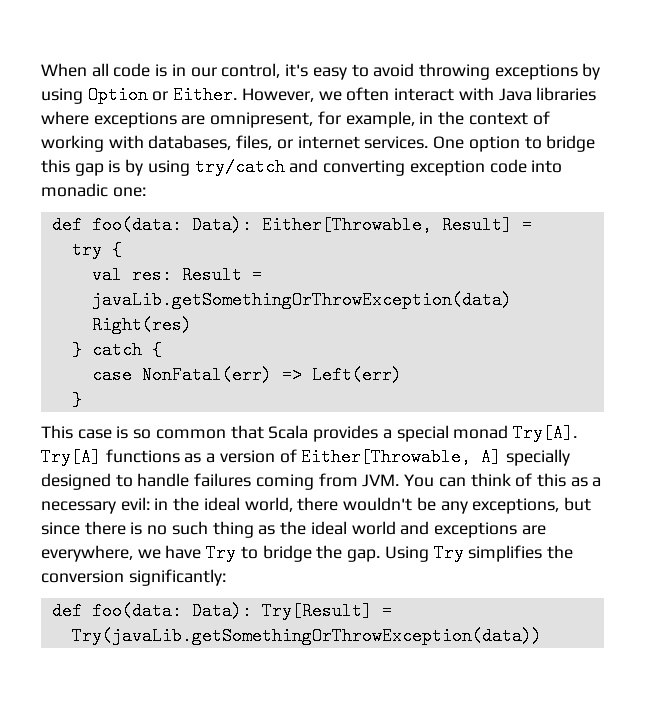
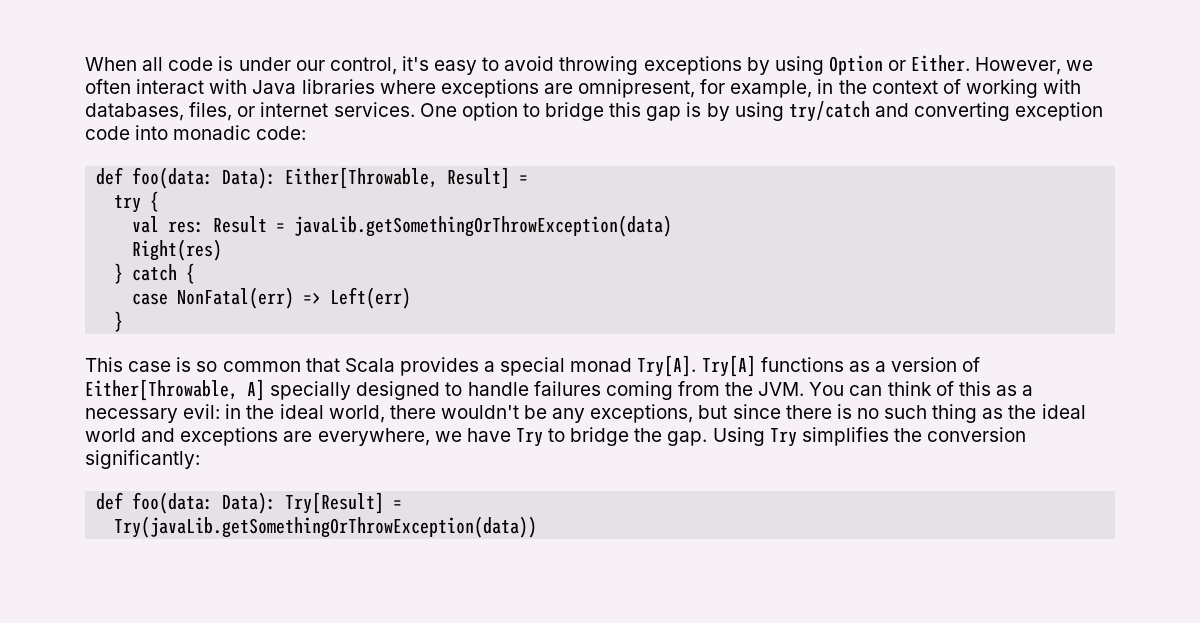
[171,64,186,76] in -> [238,57,291,71] under
[112,187,146,197] one: -> [256,126,307,140] code:
(358, 480) none -> [725,382,754,396] the

